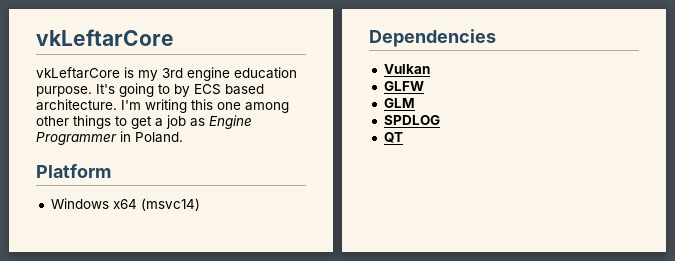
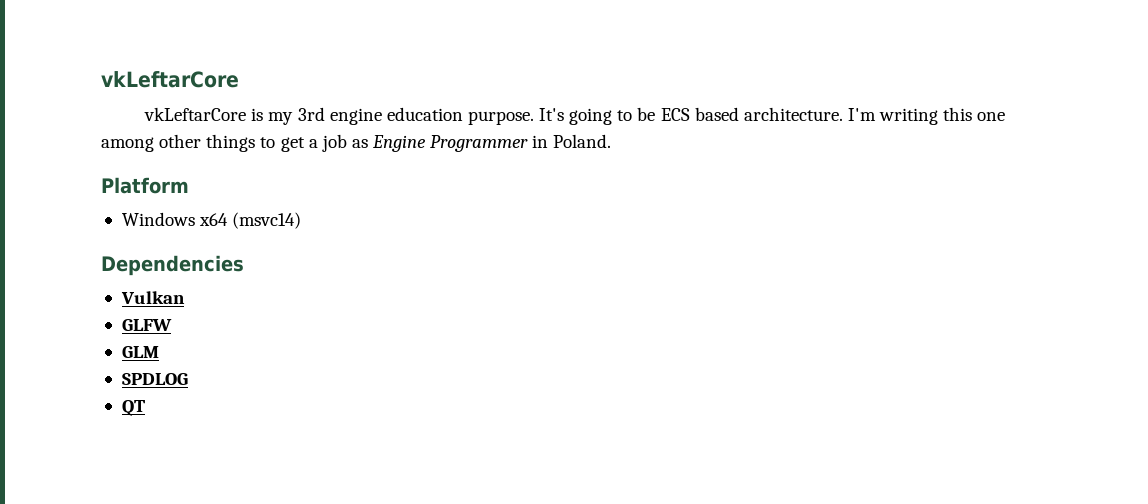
[174,84,190,97] by -> [637,107,656,121] be

